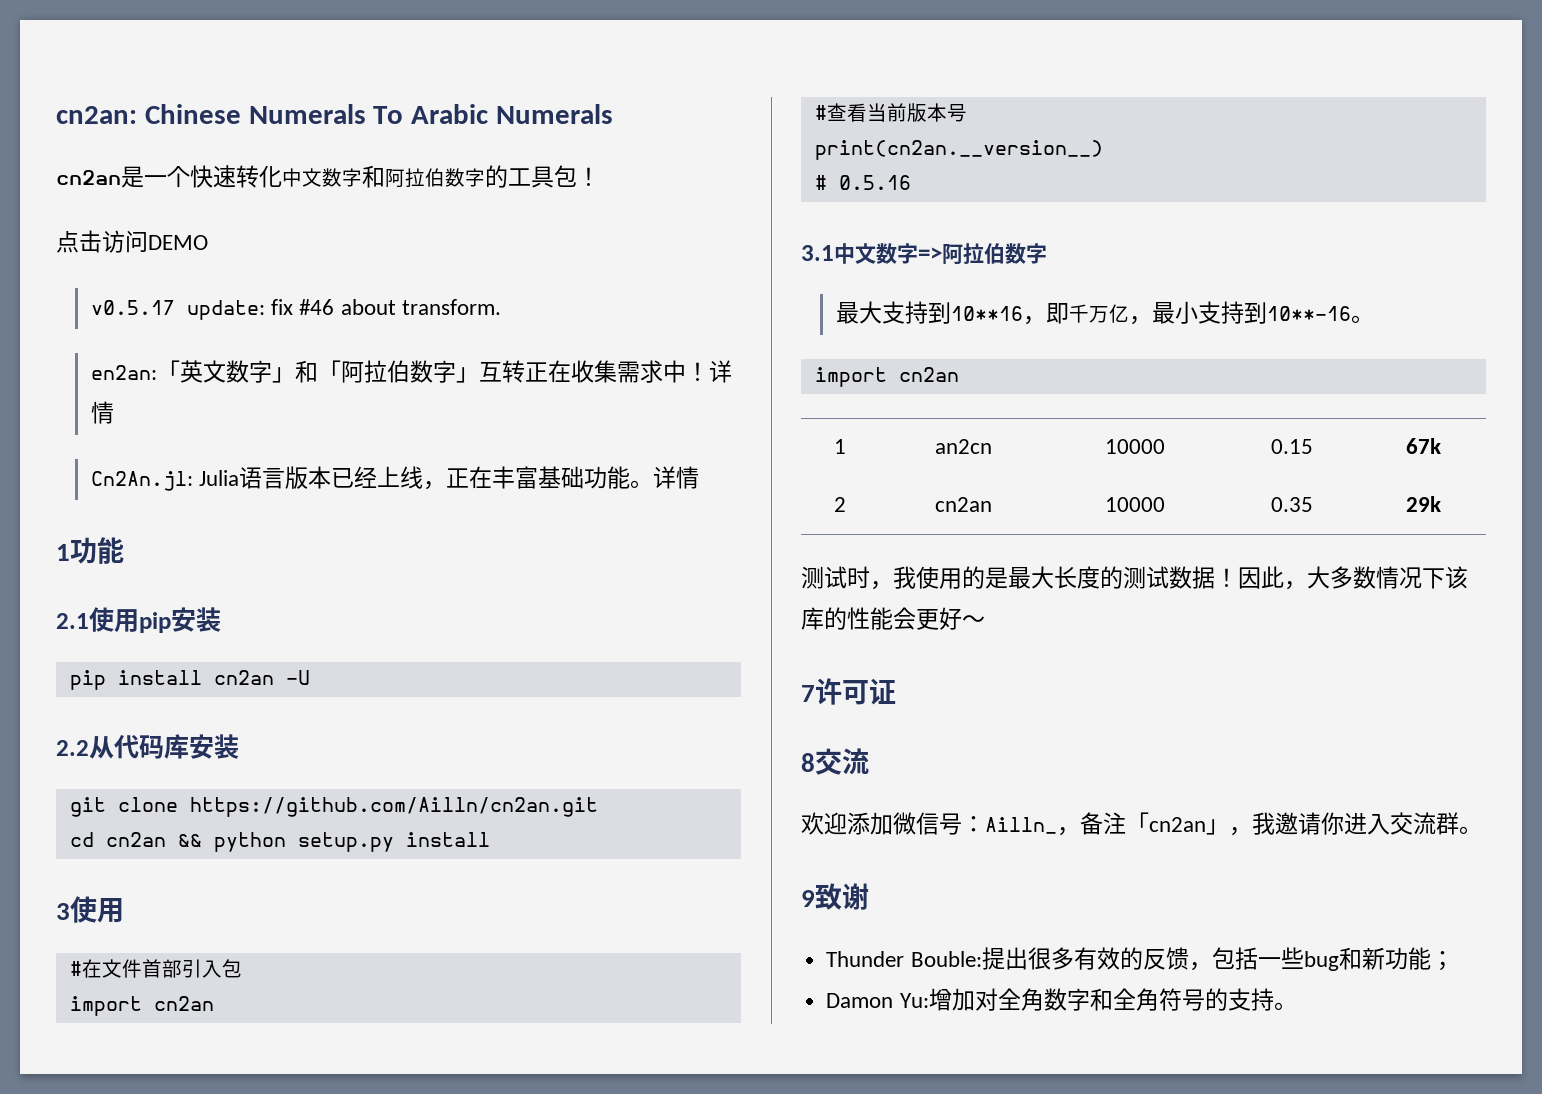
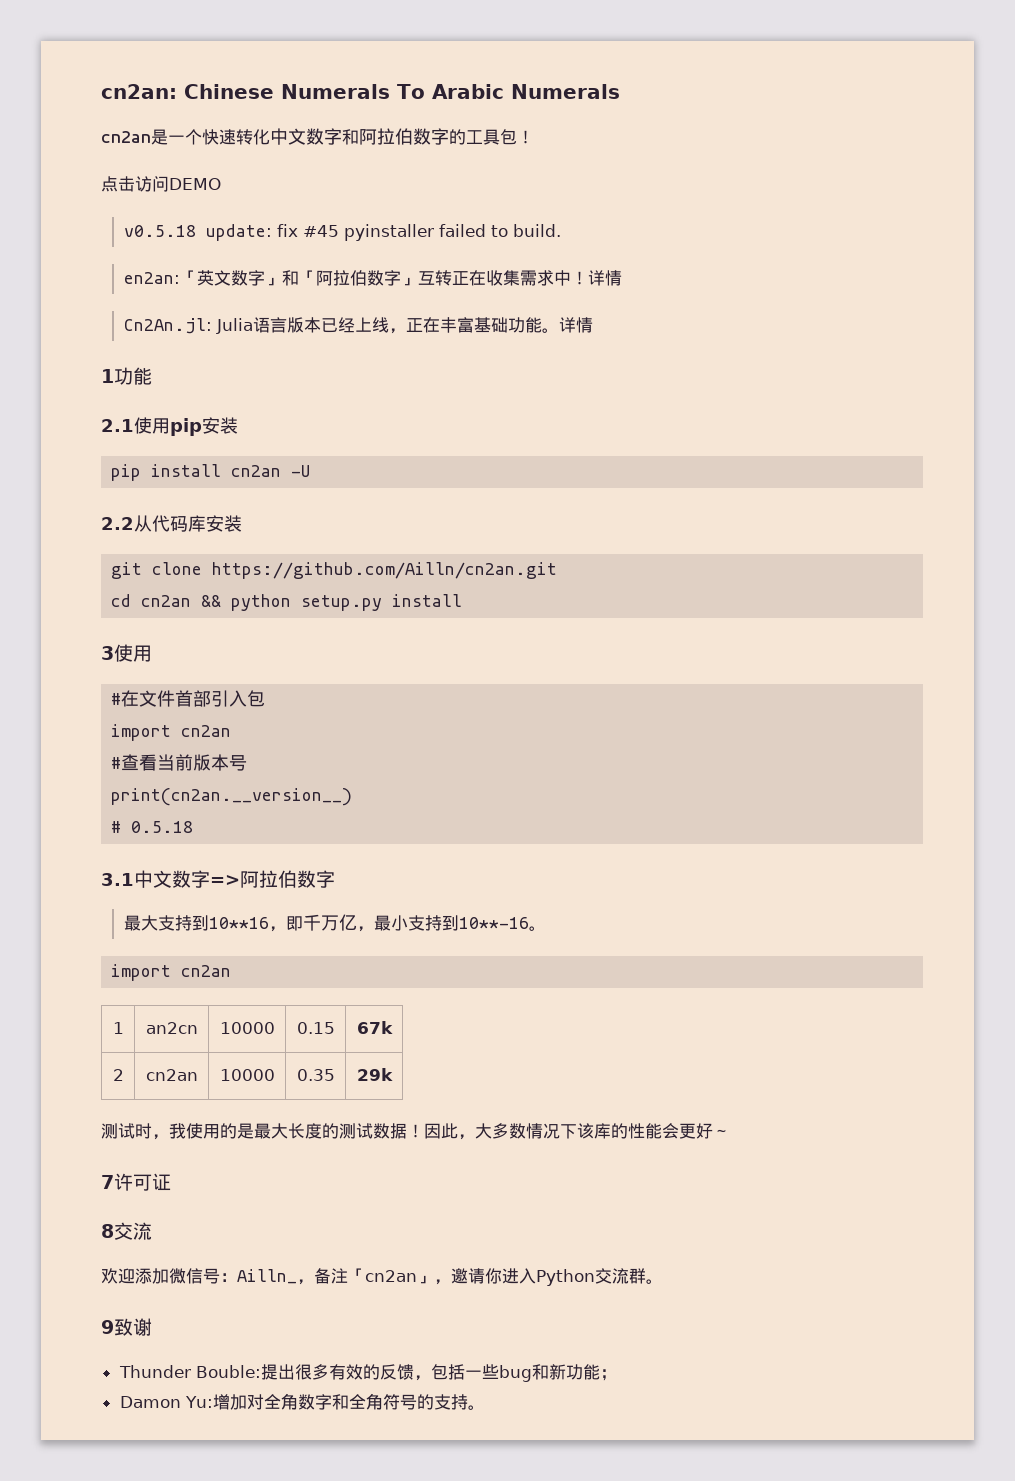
[90,300,175,315] v0.5.17 -> [123,225,196,237] v0.5.18
[299,299,501,315] #46 about transform. -> [302,224,561,241] #45 pyinstaller failed to build.
[838,175,911,190] 0.5.16 -> [131,821,194,833] 0.5.18
[1252,812,1275,835] 我 -> (451, 1282) none
(1390, 824) none -> [536,1269,595,1286] Python

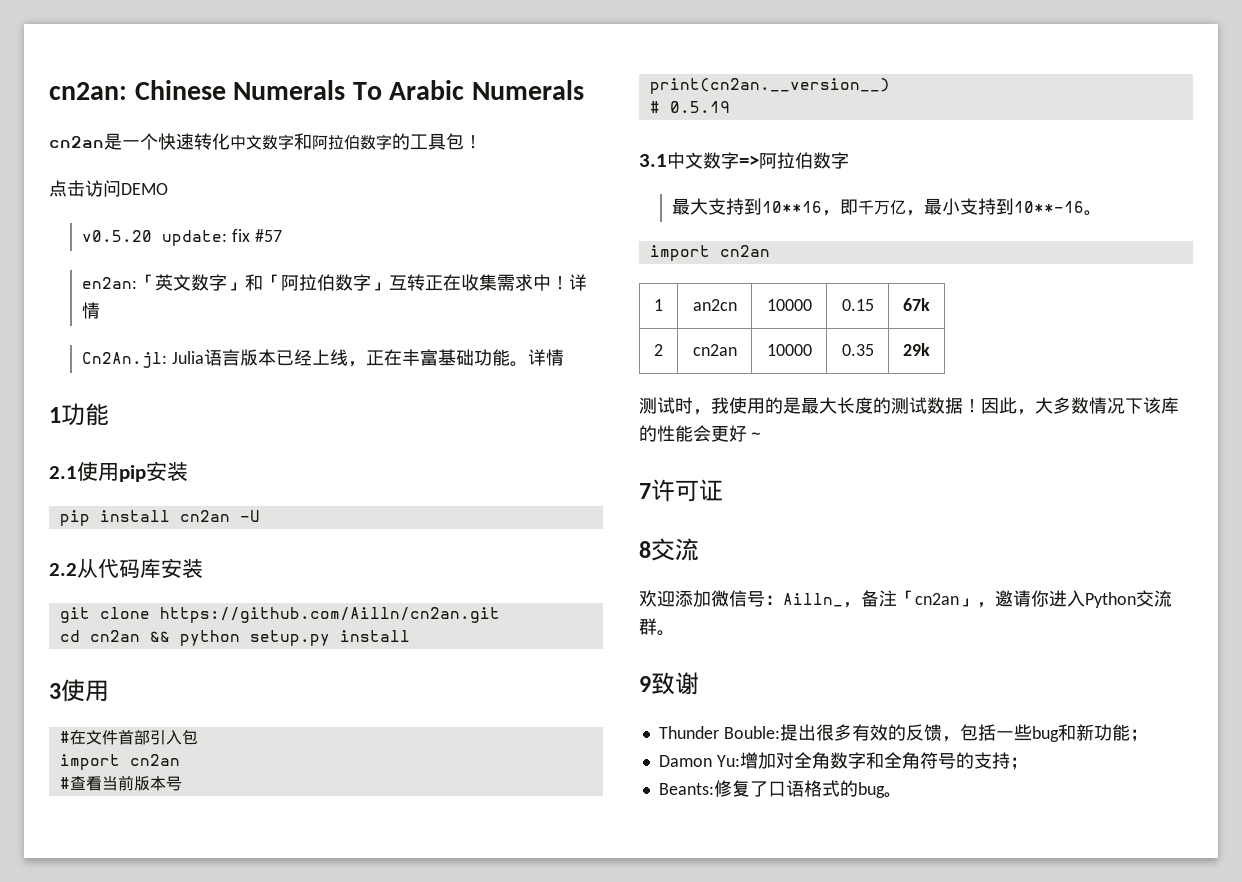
[123,225,196,237] v0.5.18 -> [82,230,153,242] v0.5.20
[302,224,561,241] #45 pyinstaller failed to build. -> [255,229,283,242] #57
[131,821,194,833] 0.5.18 -> [669,101,730,113] 0.5.19
(468, 1402) none -> [1009,757,1028,770] [658,780,885,798] ； // Beants:修复了口语格式的bug

